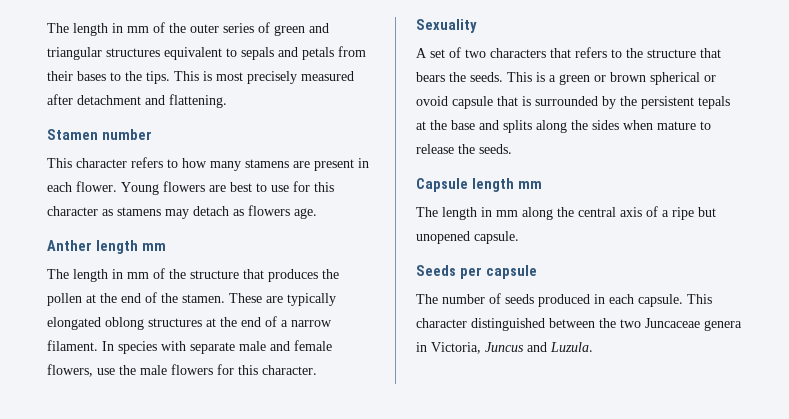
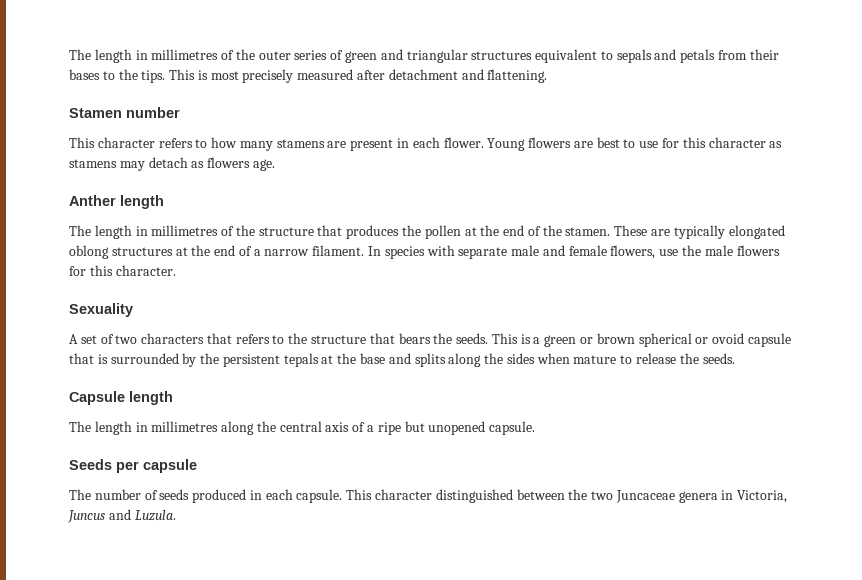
[47,23,149,36] The length in mm -> [69,49,219,63] The length in millimetres
[141,243,166,251] [47,269,149,282] mm // The length in mm -> [69,225,219,239] // The length in millimetres
[517,181,542,189] [416,207,518,220] mm // The length in mm -> [69,421,219,435] // The length in millimetres

